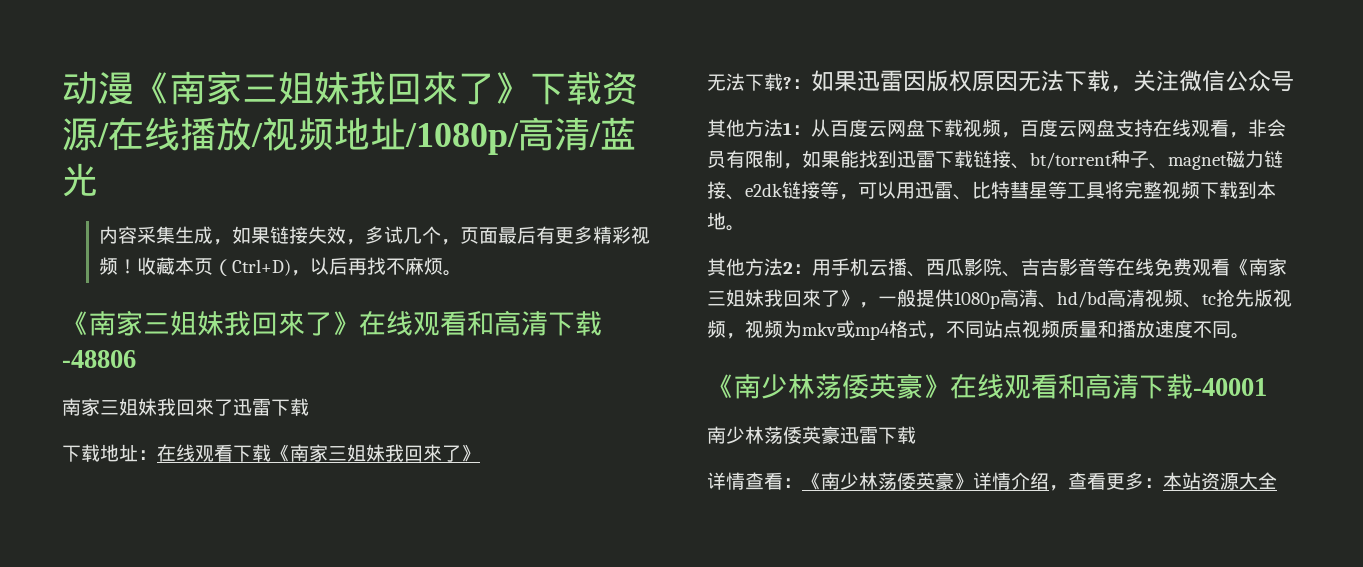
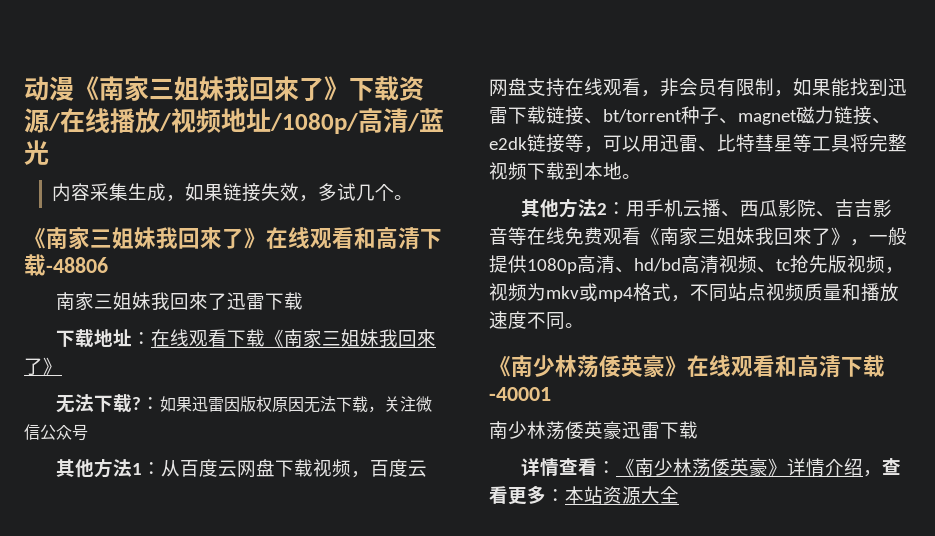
[441,226,651,245] [99,257,444,276] ，页面最后有更多精彩视频！收藏本页（Ctrl+D)，以后再找不麻烦 -> (395, 192) none

